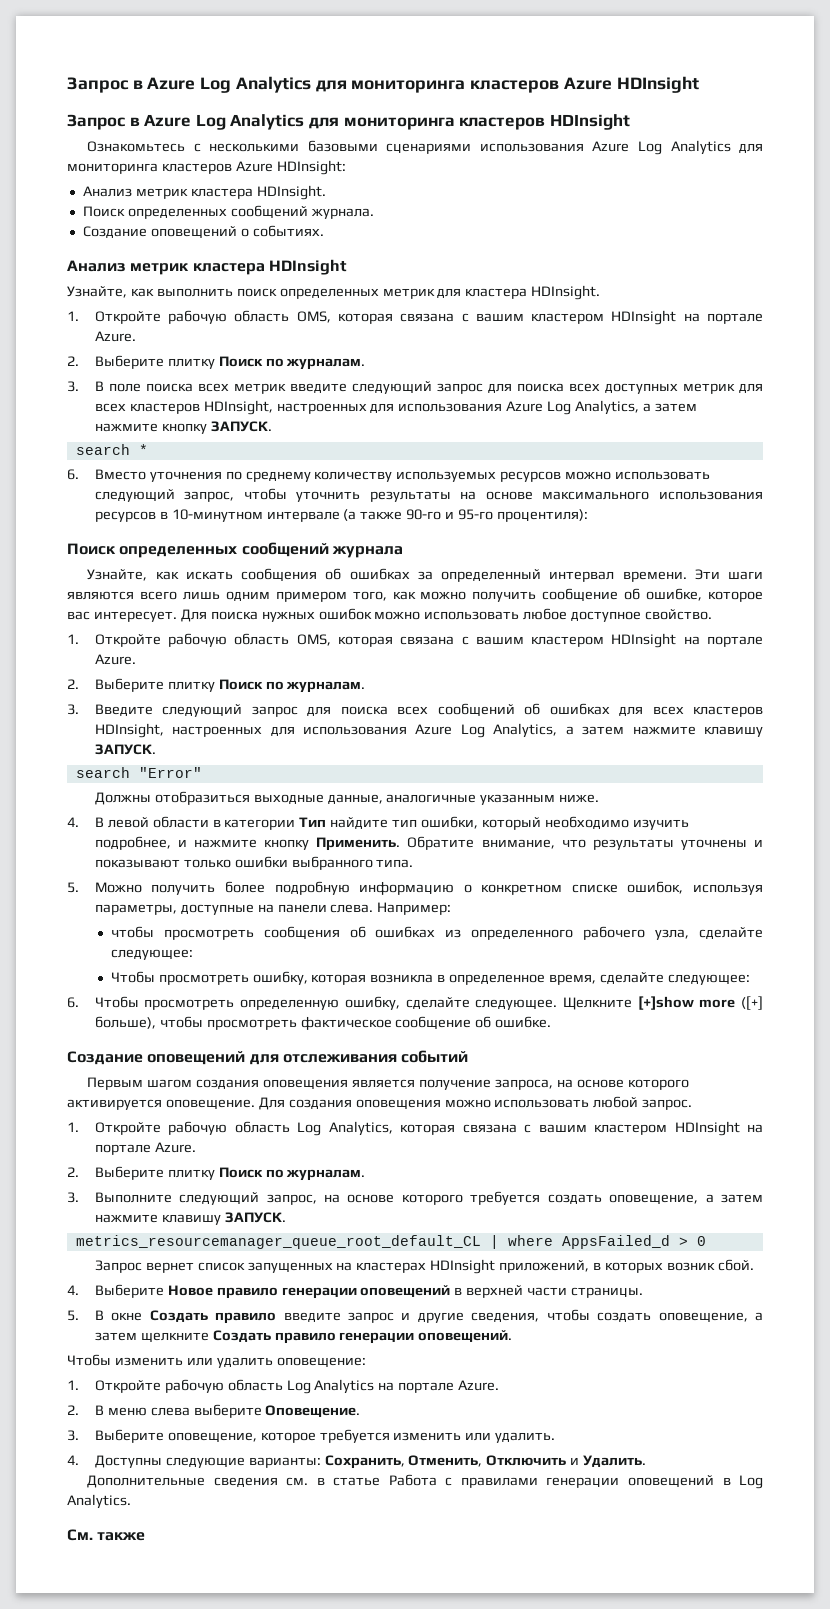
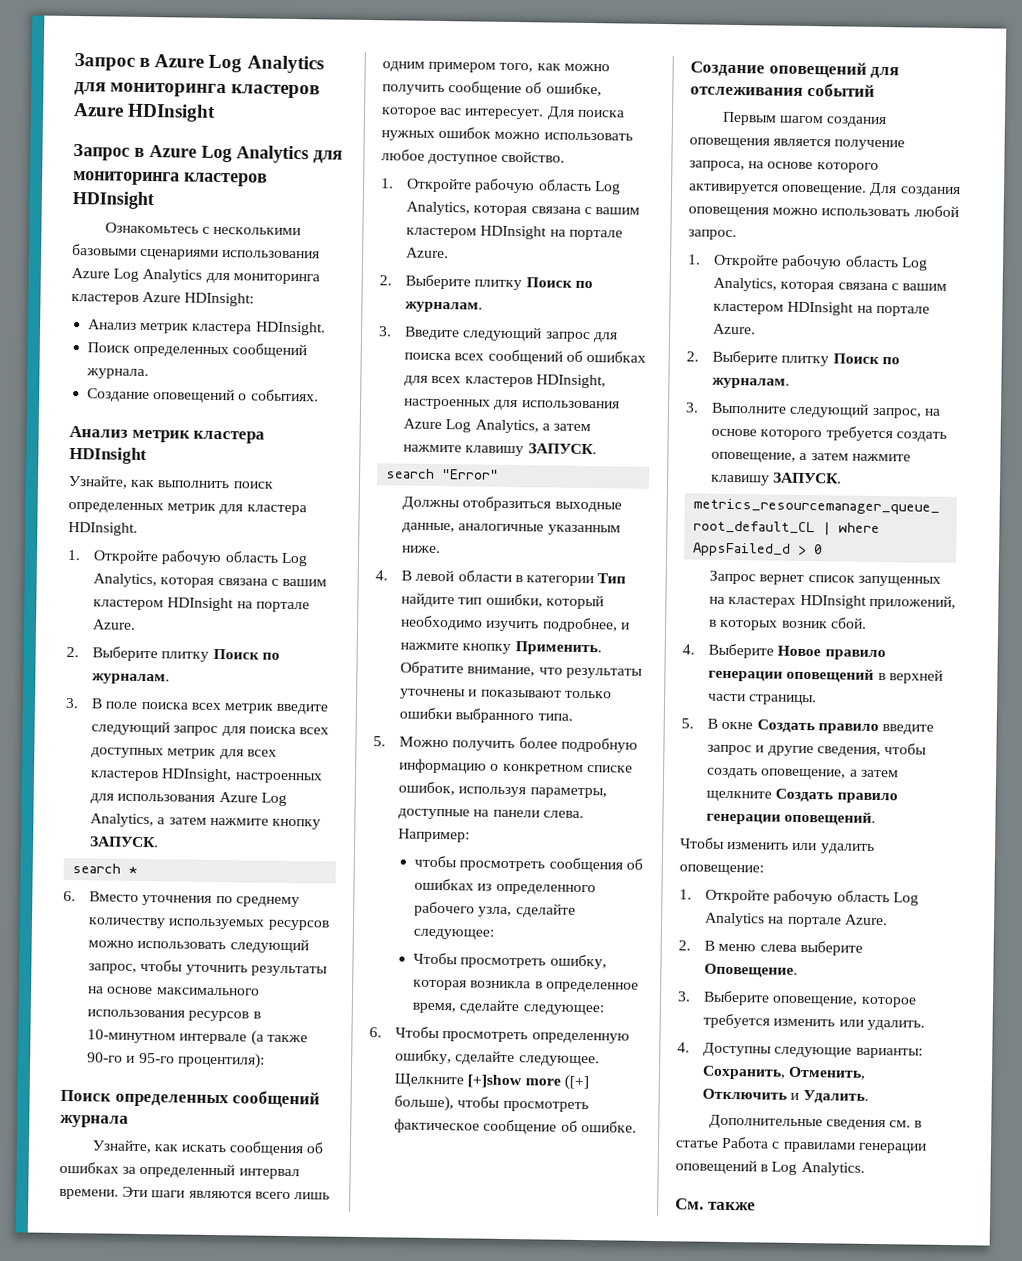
[296,311,331,323] OMS, -> [280,552,308,567] [93,573,158,588] Log Analytics,
[296,634,331,646] OMS, -> [593,181,621,195] [406,201,471,216] Log Analytics,

